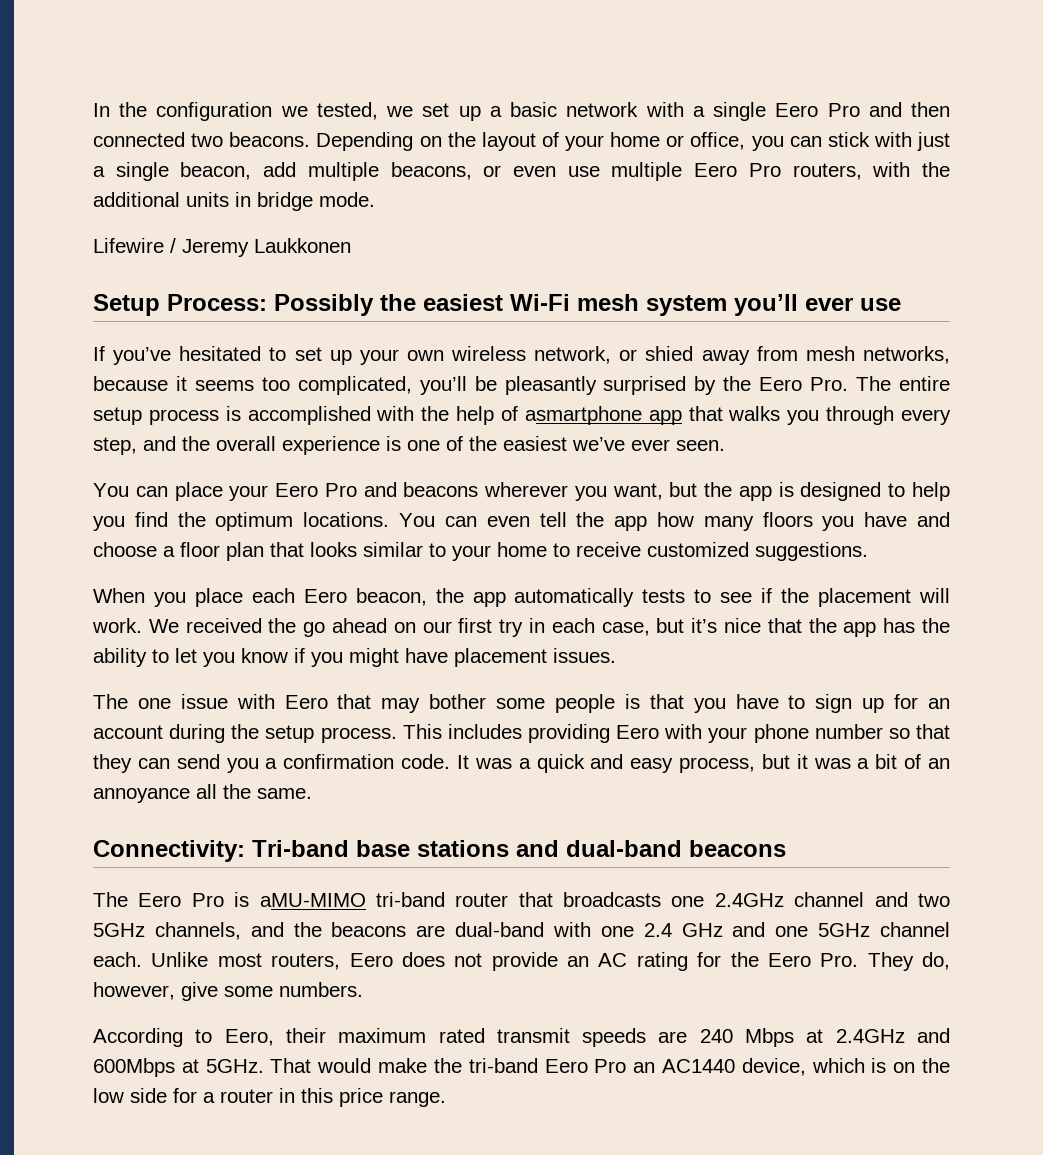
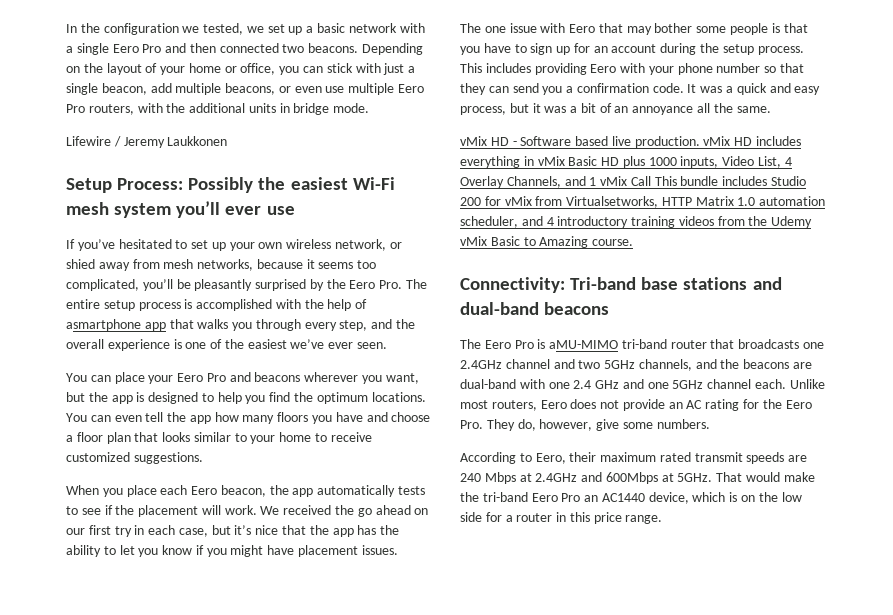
(312, 793) none -> [460,136,802,148] [460,156,792,168] [460,176,807,188] [460,196,826,208] [460,216,813,228] [460,236,634,248] // vMix HD - Software based live production. vMix HD includes everything in vMix Basic HD plus 1000 inputs, Video List, 4 Overlay Channels, and 1 vMix Call This bundle includes Studio 200 for vMix from Virtualsetworks, HTTP Matrix 1.0 automation scheduler, and 4 introductory training videos from the Udemy vMix Basic to Amazing course.

